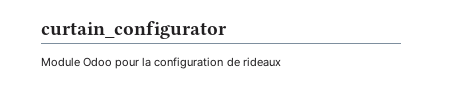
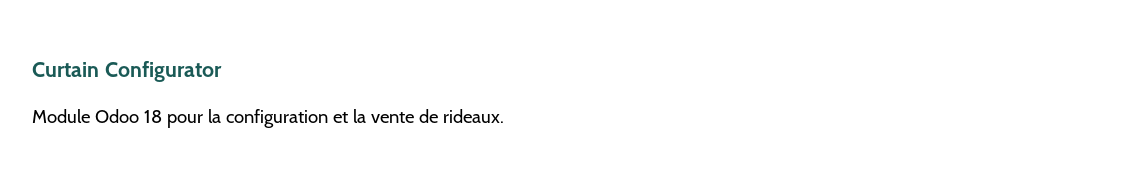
[41,21,227,39] curtain_configurator -> [32,61,222,82] Curtain Configurator
(113, 62) none -> [143,110,162,123] 18
[226,57,281,67] de rideaux -> [332,109,504,123] et la vente de rideaux.

